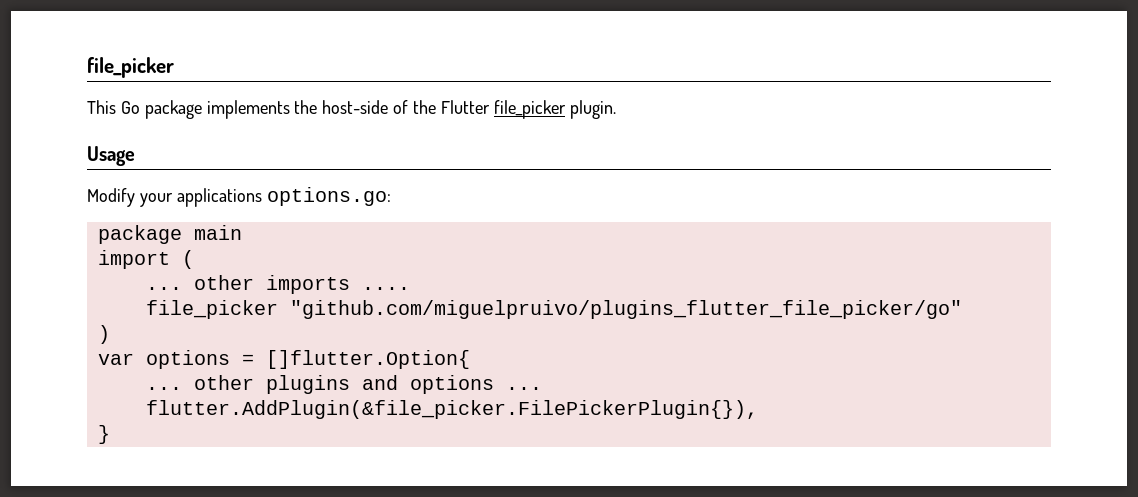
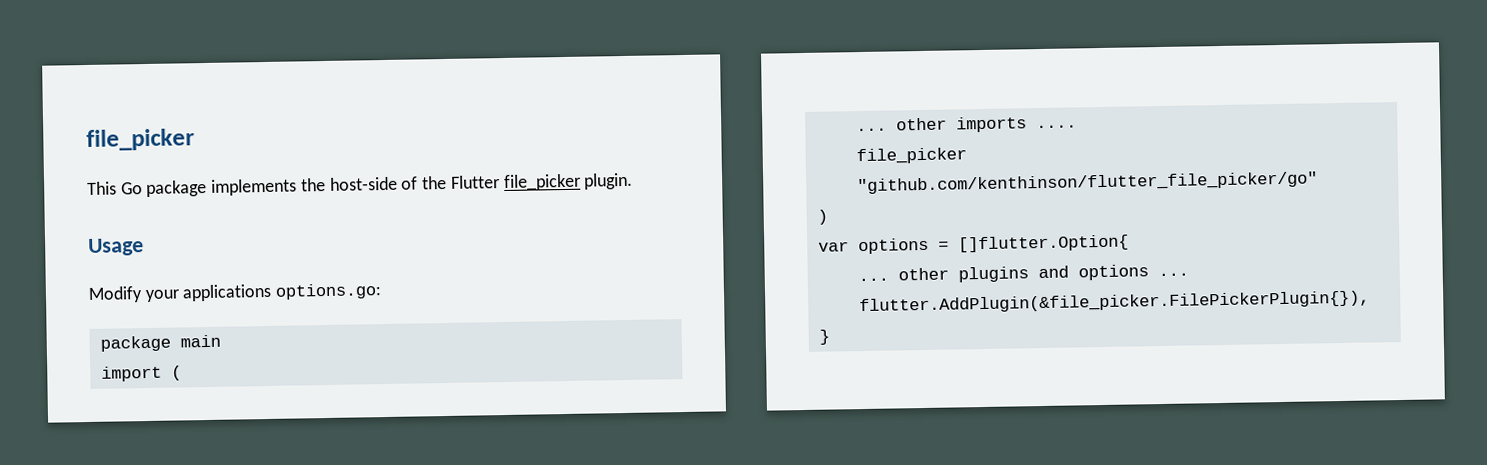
[289,300,962,319] "github.com/miguelpruivo/plugins_flutter_file_picker/go" -> [856,171,1318,195] "github.com/kenthinson/flutter_file_picker/go"

